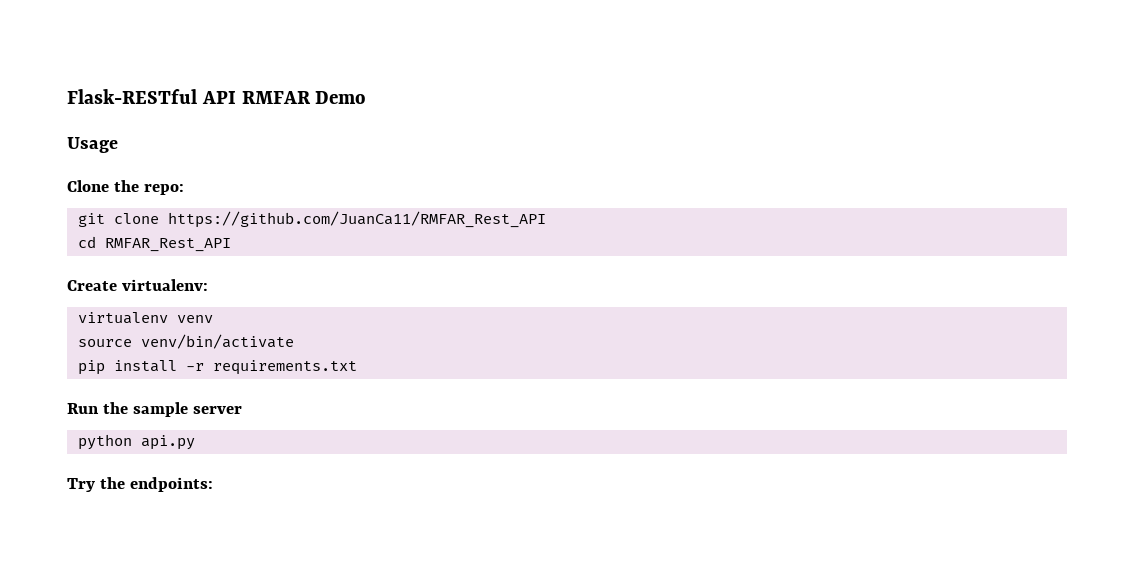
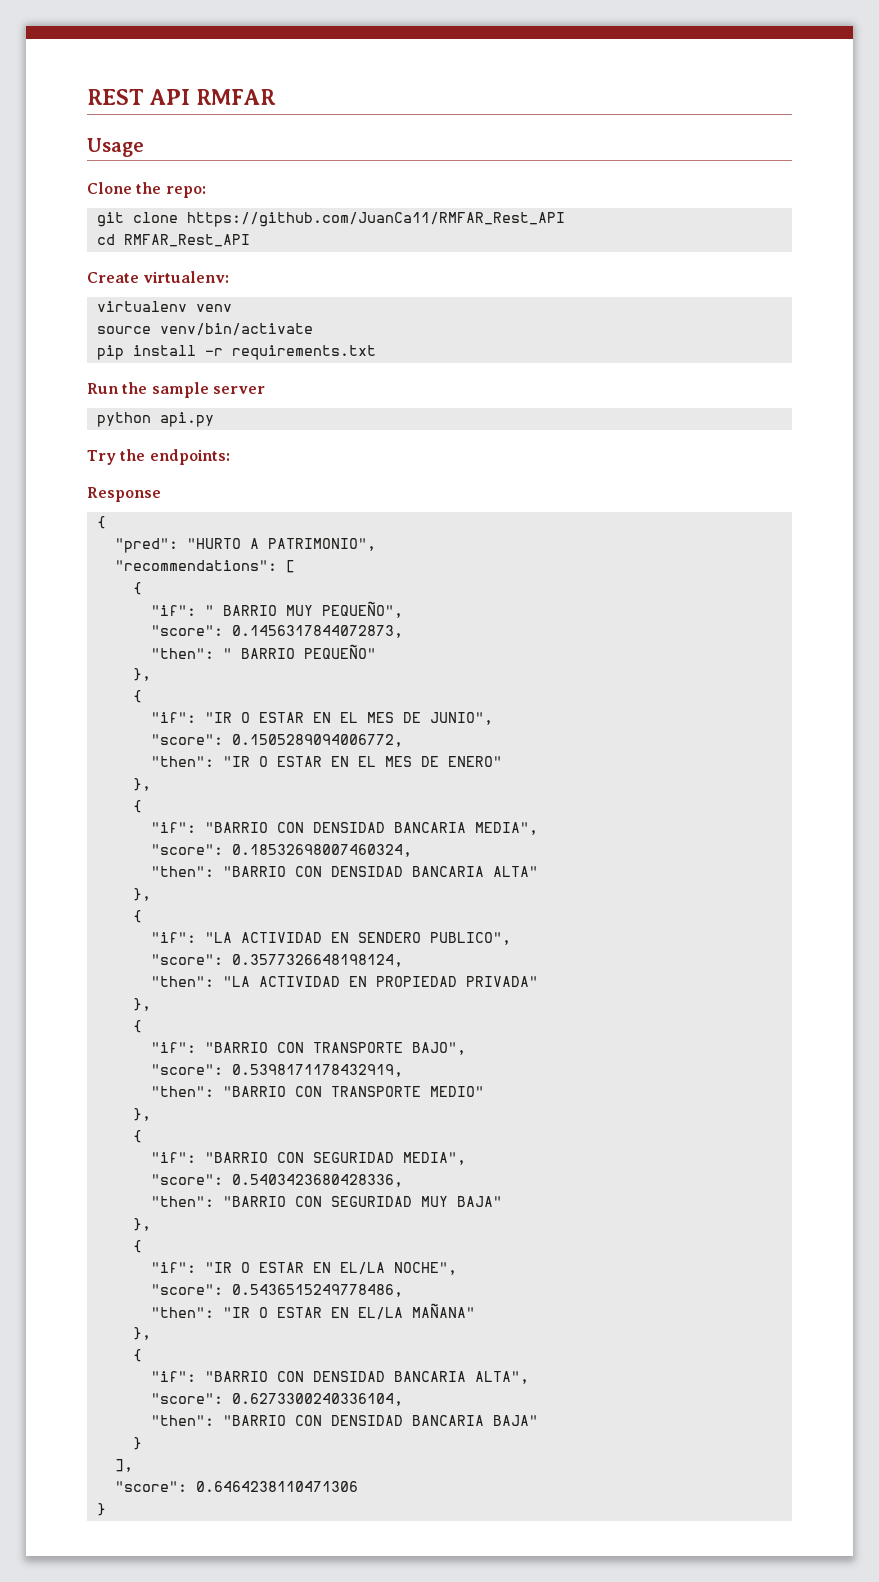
[67,89,197,104] Flask-RESTful -> [87,89,144,105] REST
[315,91,367,104] Demo -> (277, 97) none
(213, 484) none -> [87,487,161,502] [96,516,106,529] [114,538,376,553] [114,560,295,573] [132,582,142,595] [150,601,403,618] [150,625,403,638] [150,644,376,659] [132,668,151,681] [132,690,142,703] [150,712,493,725] [150,734,403,747] [150,756,502,767] [132,778,151,791] [132,800,142,813] [150,822,538,835] [150,844,412,857] [150,866,538,877] [132,888,151,901] [132,910,142,923] [150,932,511,945] [150,954,403,967] [150,976,538,987] [132,998,151,1011] [132,1020,142,1033] [150,1042,466,1055] [150,1064,403,1077] [150,1086,484,1097] [132,1108,151,1121] [132,1130,142,1143] [150,1152,466,1165] [150,1174,403,1187] [150,1196,502,1207] [132,1218,151,1231] [132,1240,142,1253] [150,1262,457,1275] [150,1284,403,1297] [150,1303,475,1320] [132,1327,151,1340] [132,1349,142,1362] [150,1371,529,1384] [150,1393,403,1406] [150,1415,538,1426] [132,1437,142,1450] [114,1459,133,1472] [114,1481,358,1492] [96,1503,106,1516] // Response // { // "pred": "HURTO A PATRIMONIO", // "recommendations": [ // { // "if": " BARRIO MUY PEQUEÑO", // "score": 0.1456317844072873, // "then": " BARRIO PEQUEÑO" // }, // { // "if": "IR O ESTAR EN EL MES DE JUNIO", // "score": 0.1505289094006772, // "then": "IR O ESTAR EN EL MES DE ENERO" // }, // { // "if": "BARRIO CON DENSIDAD BANCARIA MEDIA", // "score": 0.18532698007460324, // "then": "BARRIO CON DENSIDAD BANCARIA ALTA" // }, // { // "if": "LA ACTIVIDAD EN SENDERO PUBLICO", // "score": 0.3577326648198124, // "then": "LA ACTIVIDAD EN PROPIEDAD PRIVADA" // }, // { // "if": "BARRIO CON TRANSPORTE BAJO", // "score": 0.5398171178432919, // "then": "BARRIO CON TRANSPORTE MEDIO" // }, // { // "if": "BARRIO CON SEGURIDAD MEDIA", // "score": 0.5403423680428336, // "then": "BARRIO CON SEGURIDAD MUY BAJA" // }, // { // "if": "IR O ESTAR EN EL/LA NOCHE", // "score": 0.5436515249778486, // "then": "IR O ESTAR EN EL/LA MAÑANA" // }, // { // "if": "BARRIO CON DENSIDAD BANCARIA ALTA", // "score": 0.6273300240336104, // "then": "BARRIO CON DENSIDAD BANCARIA BAJA" // } // ], // "score": 0.6464238110471306 // }

